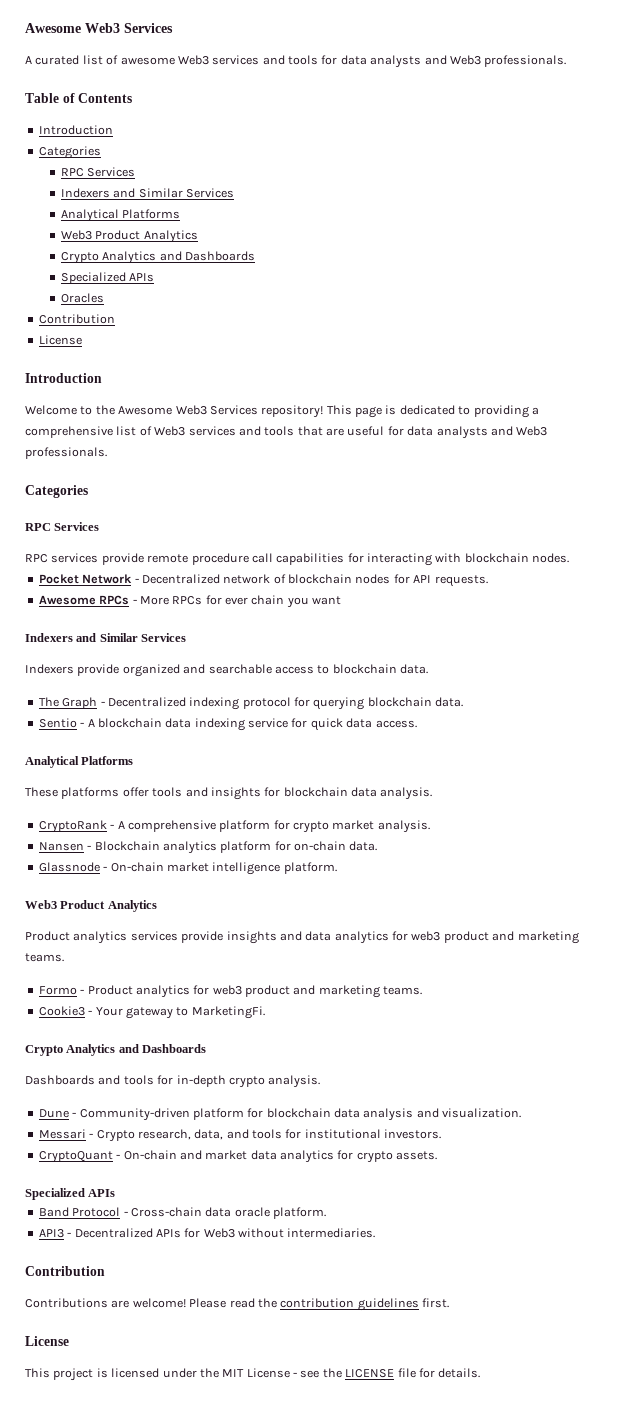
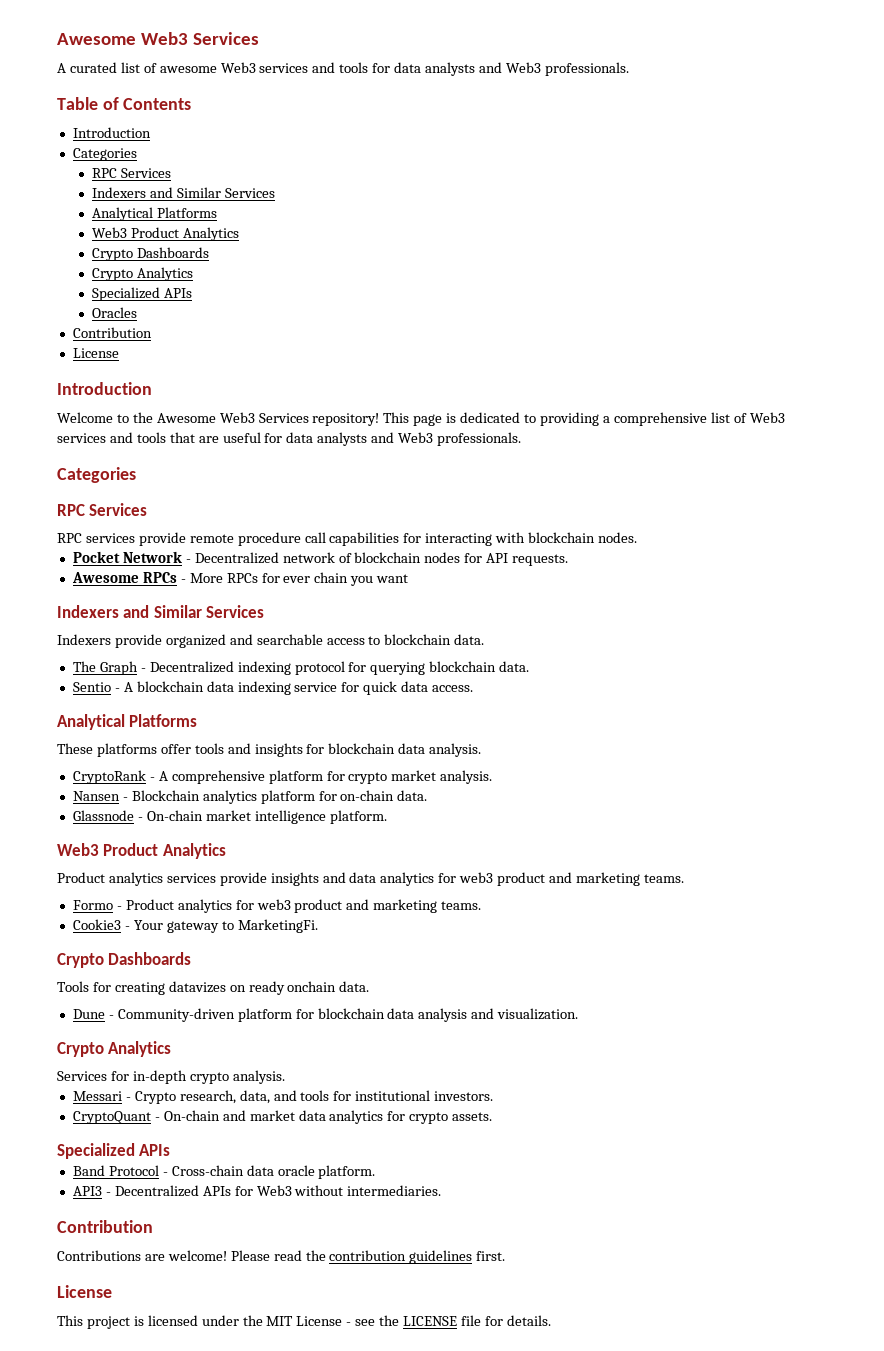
[60,251,256,264] // Crypto Analytics and Dashboards -> [91,247,209,261] [91,267,193,281] // Crypto Dashboards // Crypto Analytics
[66,1044,207,1056] [25,1075,321,1088] Analytics and Dashboards // Dashboards and tools for in-depth crypto analysis. -> [108,952,192,965] [57,981,370,995] Dashboards // Tools for creating datavizes on ready onchain data.
(522, 1113) none -> [57,1041,172,1057] [57,1070,285,1084] // Crypto Analytics // Services for in-depth crypto analysis.

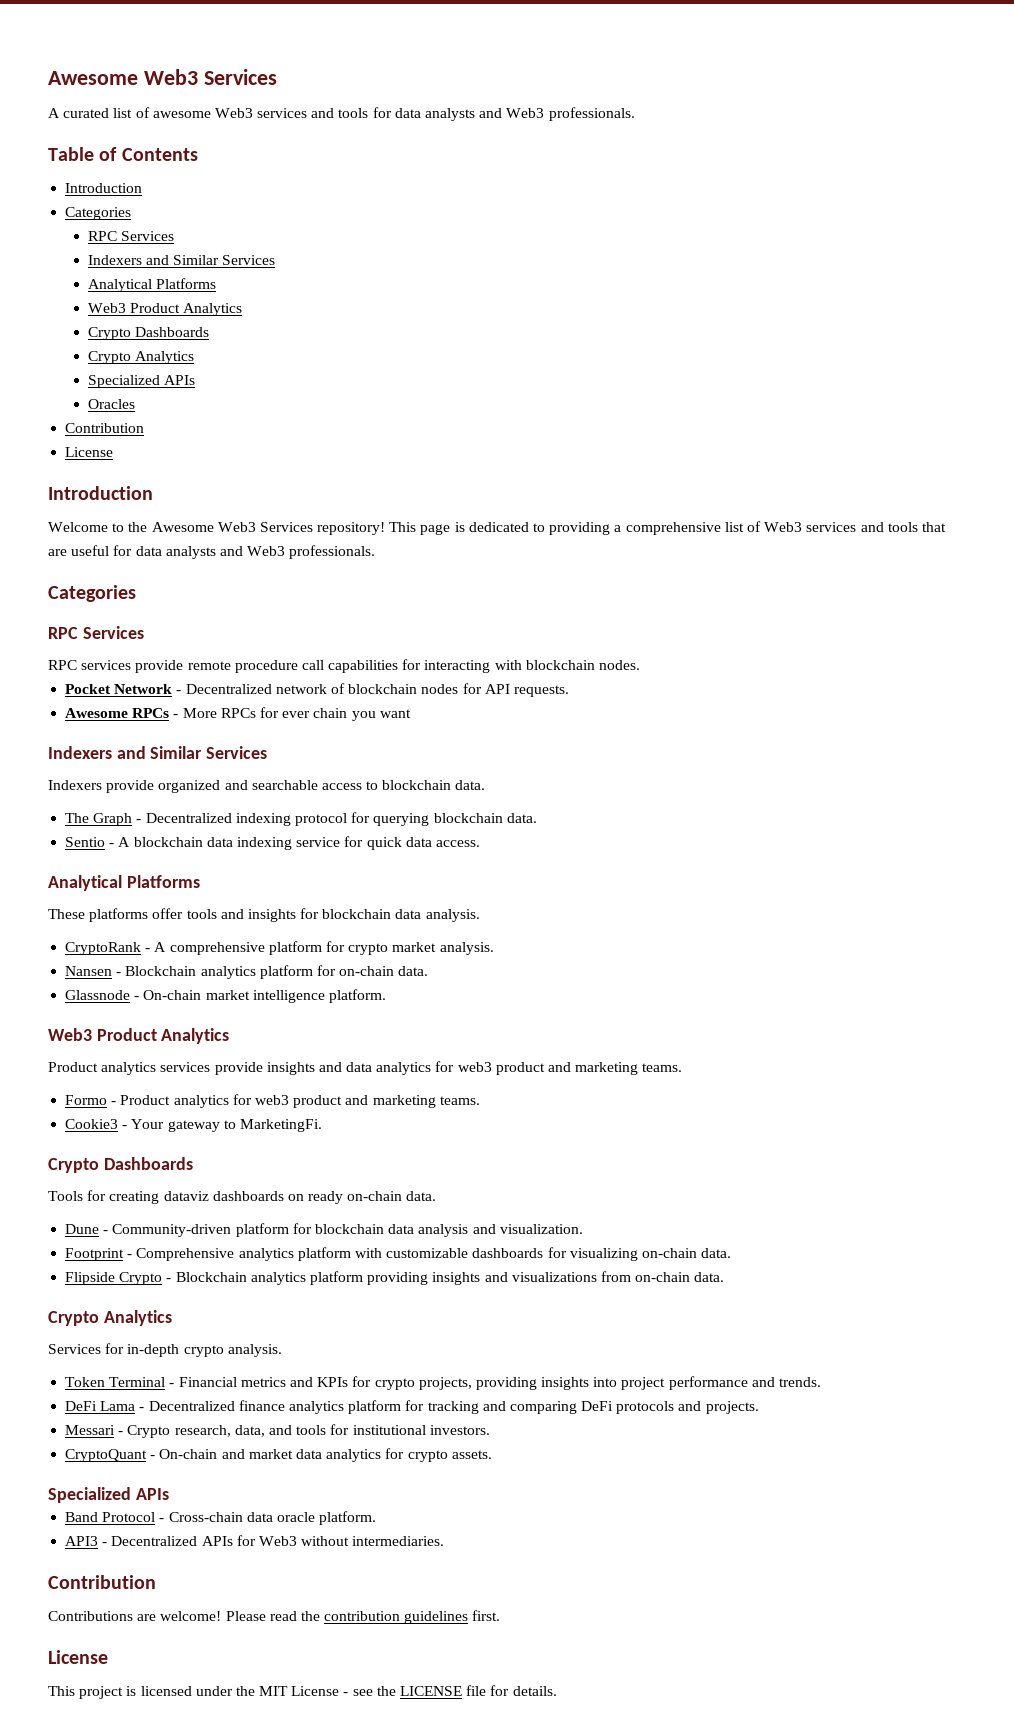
[168,981,226,993] datavizes -> [163,1191,284,1201] dataviz dashboards
[287,981,337,992] onchain -> [347,1191,403,1201] on-chain
(579, 1014) none -> [65,1247,732,1261] [65,1271,725,1285] // Footprint - Comprehensive analytics platform with customizable dashboards for visualizing on-chain data. // Flipside Crypto - Blockchain analytics platform providing insights and visualizations from on-chain data.
(285, 1077) none -> [65,1376,822,1390] [65,1400,759,1414] // Token Terminal - Financial metrics and KPIs for crypto projects, providing insights into project performance and trends. // DeFi Lama - Decentralized finance analytics platform for tracking and comparing DeFi protocols and projects.

